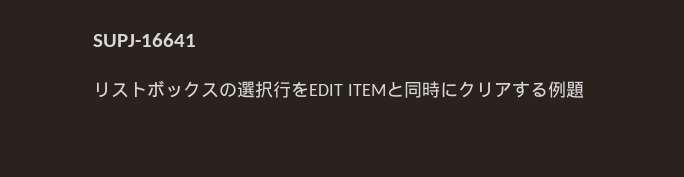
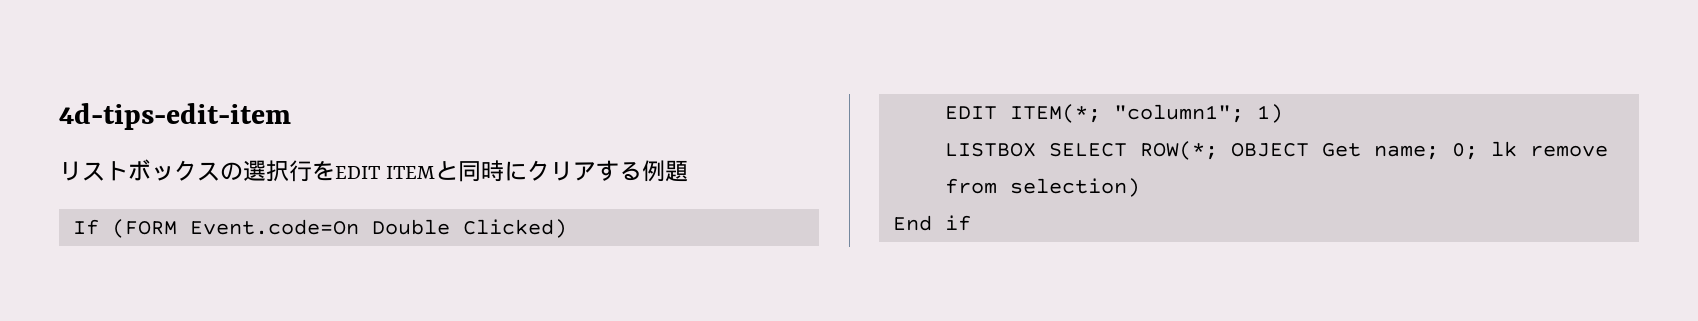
[93,33,196,47] SUPJ-16641 -> [59,103,291,130] 4d-tips-edit-item
(584, 89) none -> [72,219,567,238] [944,104,1283,123] [944,141,1608,160] [944,178,1140,197] [892,215,971,231] // If (FORM Event.code=On Double Clicked) // EDIT ITEM(*; "column1"; 1) // LISTBOX SELECT ROW(*; OBJECT Get name; 0; lk remove from selection) // End if

